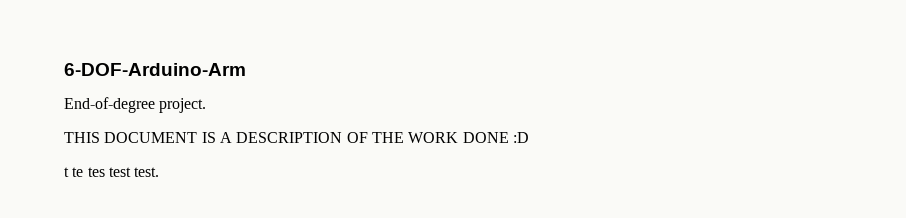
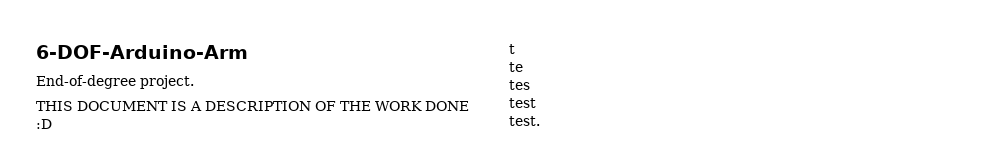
(69, 172) none -> (515, 49) //
(84, 172) none -> (523, 67) //
(105, 172) none -> (530, 85) //
(131, 172) none -> (536, 103) //

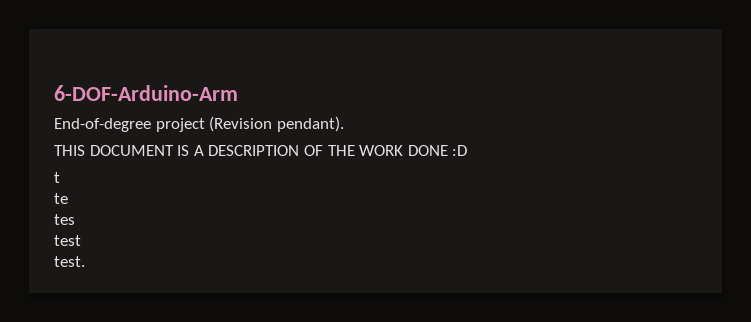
[140,75,194,89] project. -> [155,116,344,132] project (Revision pendant).

